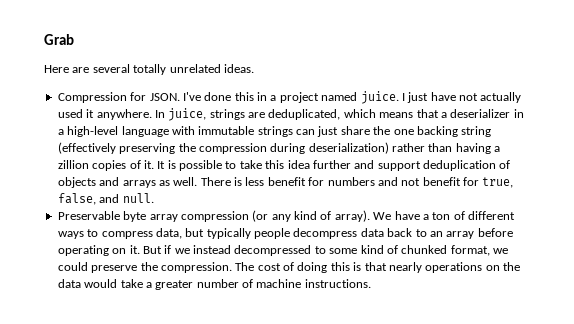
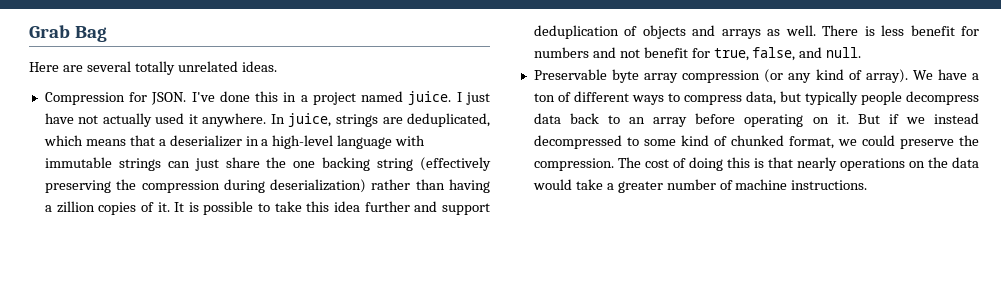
(74, 39) none -> [74,26,107,42] Bag

